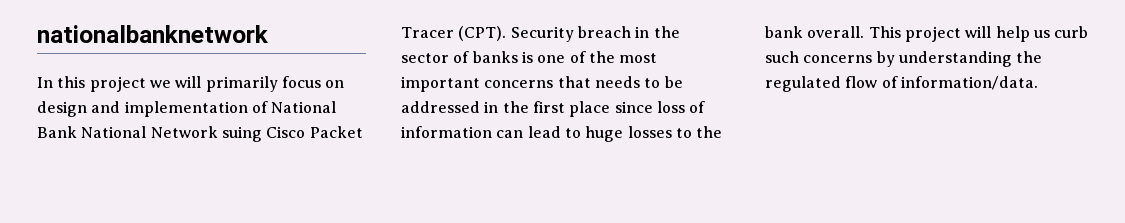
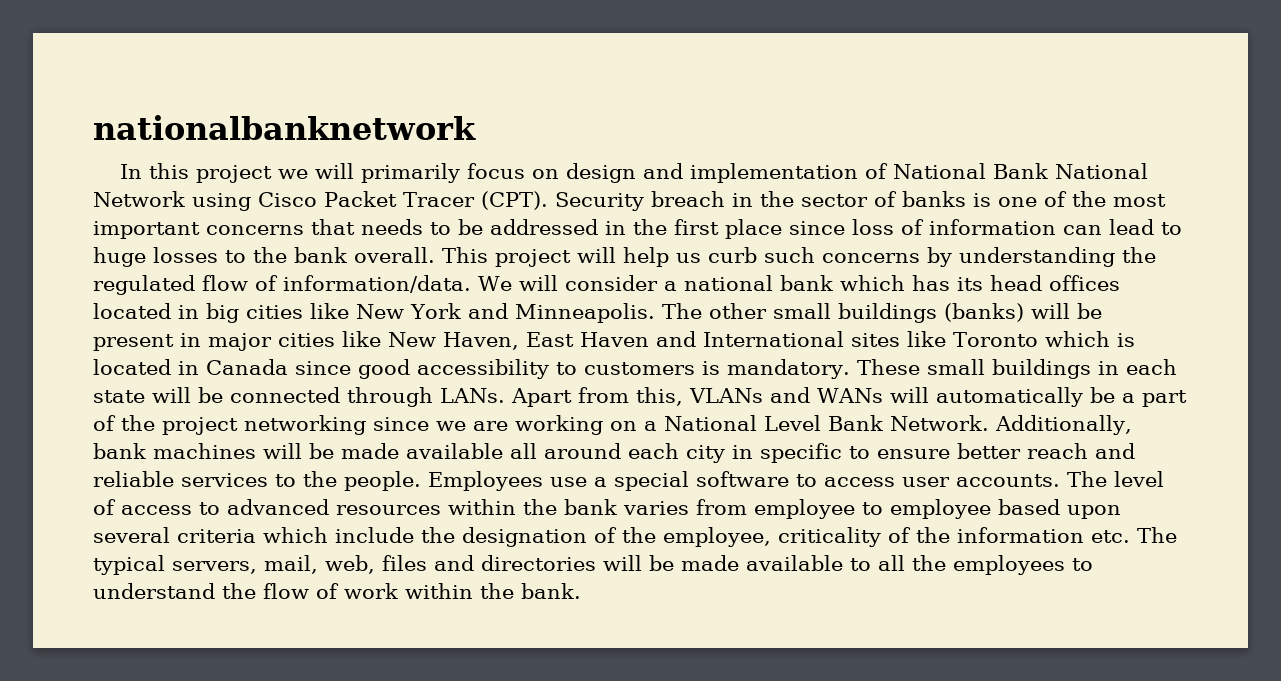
[221,126,262,142] suing -> [192,193,251,211] using
(1038, 83) none -> [478,275,1120,291] [93,303,1102,323] [93,331,1135,351] [93,359,1177,379] [93,387,1187,407] [93,415,1132,435] [93,443,1135,463] [93,471,1164,491] [93,499,1121,519] [93,527,1177,547] [93,555,1093,575] [93,583,581,599] We will consider a national bank which has its head offices located in big cities like New York and Minneapolis. The other small buildings (banks) will be present in major cities like New Haven, East Haven and International sites like Toronto which is located in Canada since good accessibility to customers is mandatory. These small buildings in each state will be connected through LANs. Apart from this, VLANs and WANs will automatically be a part of the project networking since we are working on a National Level Bank Network. Additionally, bank machines will be made available all around each city in specific to ensure better reach and reliable services to the people. Employees use a special software to access user accounts. The level of access to advanced resources within the bank varies from employee to employee based upon several criteria which include the designation of the employee, criticality of the information etc. The typical servers, mail, web, files and directories will be made available to all the employees to understand the flow of work within the bank.

